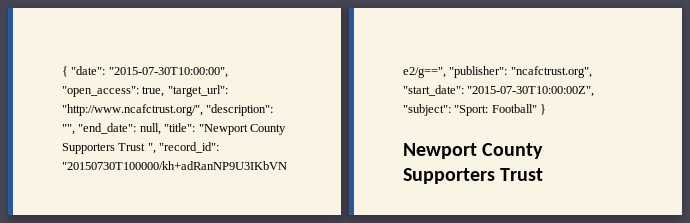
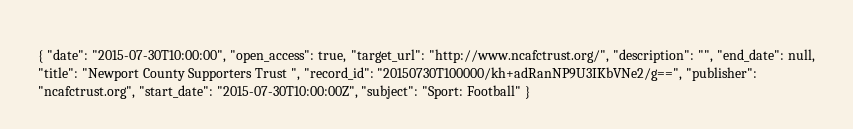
[403,143,544,159] [403,168,544,184] // Newport County Supporters Trust -> (530, 92) none

